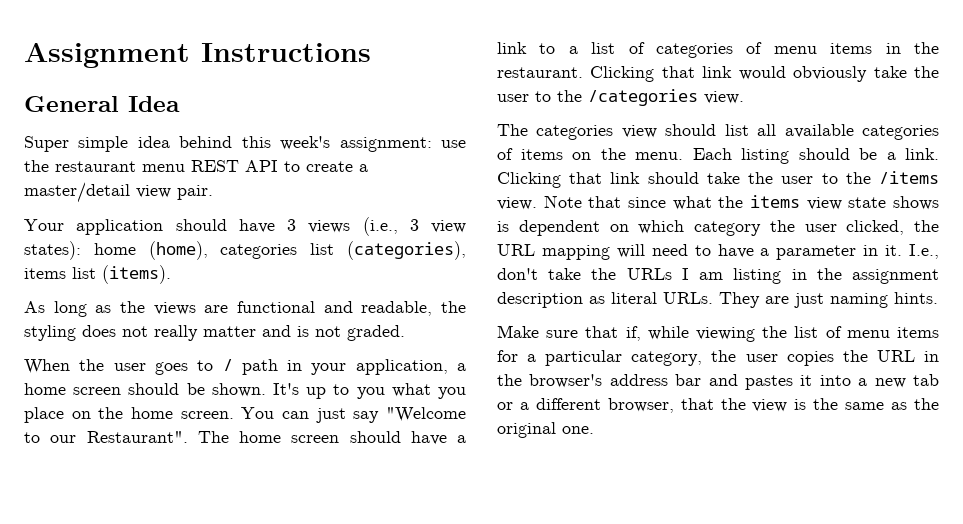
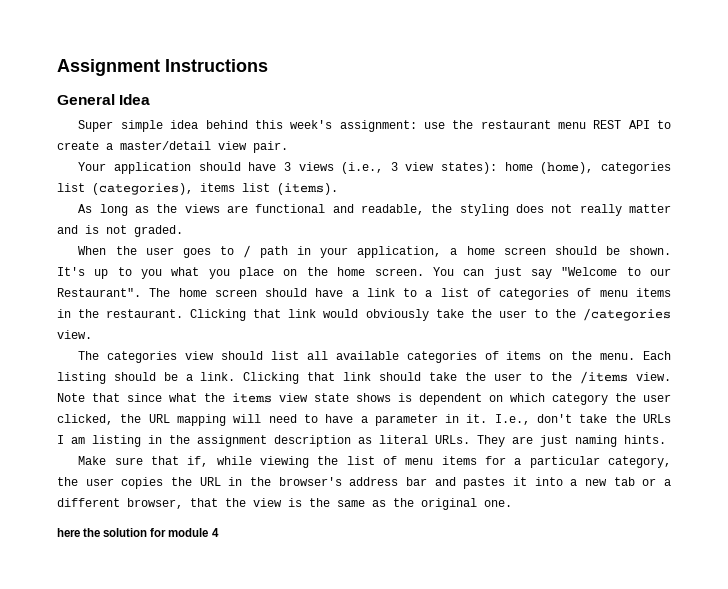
(594, 430) none -> [57,528,219,537] // here the solution for module 4

